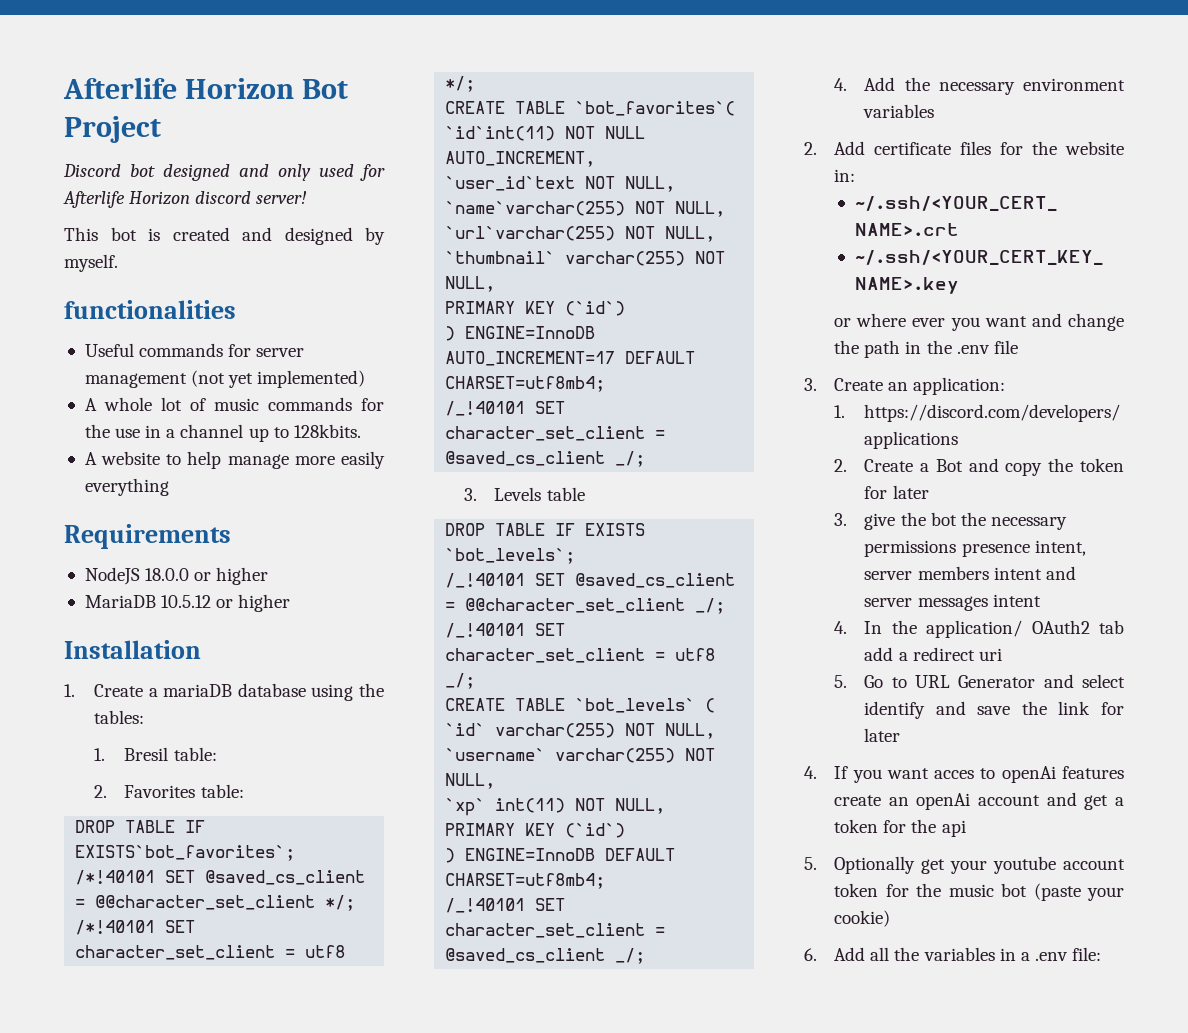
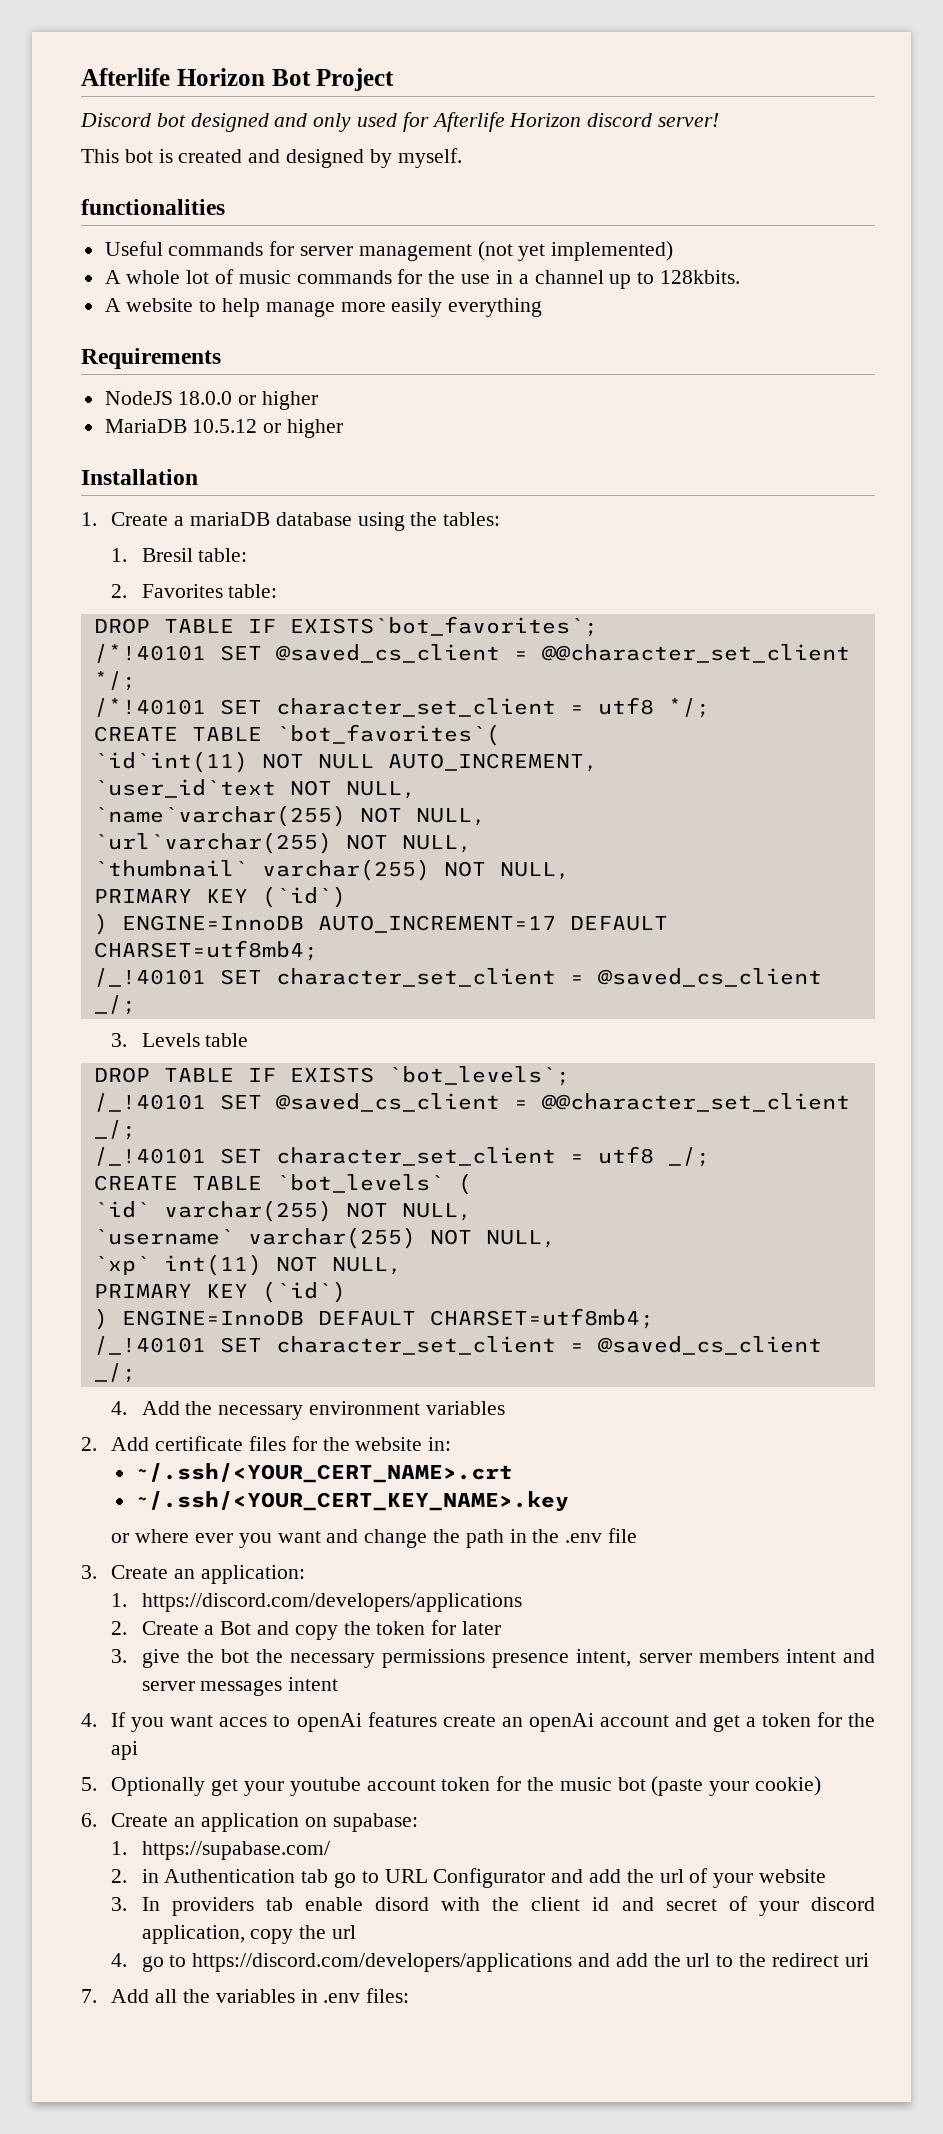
[834,620,1124,638] [864,647,1002,661] [834,674,1125,688] [864,701,1124,719] [864,728,901,742] // 4. In the application/ OAuth2 tab add a redirect uri // 5. Go to URL Generator and select identify and save the link for later -> (339, 1684) none
(817, 954) none -> [111,1813,418,1832] [111,1841,330,1860] [111,1868,827,1888] [111,1896,876,1916] [141,1925,356,1944] [111,1953,869,1972] [81,1989,97,2003] Create an application on supabase: // 1. https://supabase.com/ // 2. in Authentication tab go to URL Configurator and add the url of your website // 3. In providers tab enable disord with the client id and secret of your discord application, copy the url // 4. go to https://discord.com/developers/applications and add the url to the redirect uri // 7.
[1020,947,1102,961] a .env file: -> [323,1988,410,2003] .env files:

